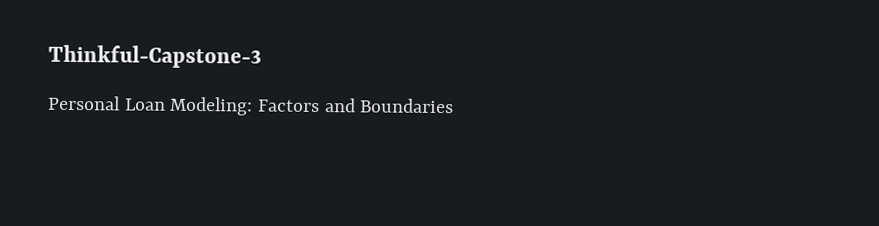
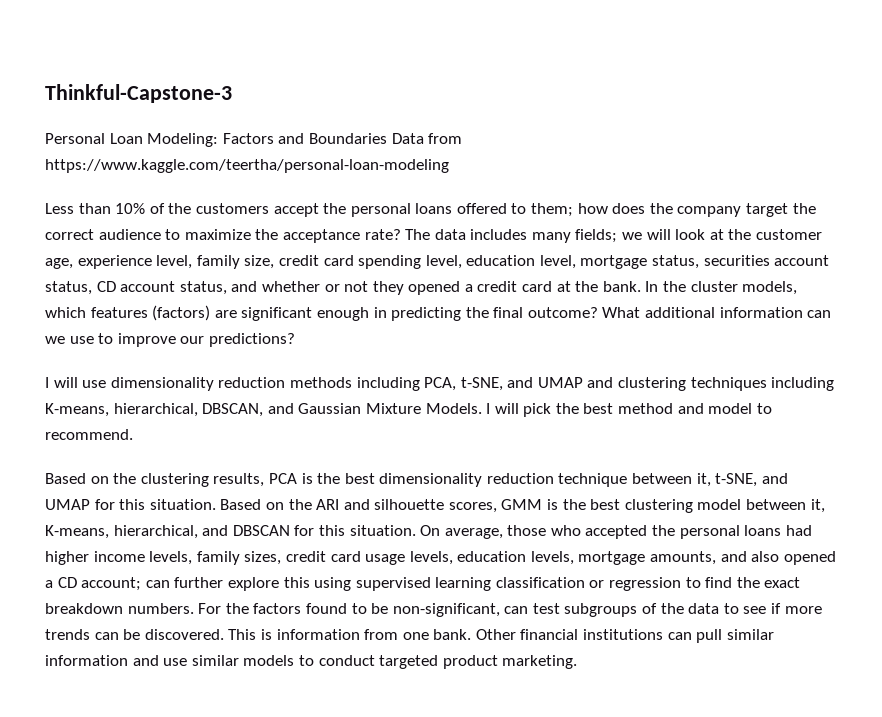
(455, 106) none -> [391,133,463,144] [45,159,449,173] [45,203,816,217] [45,229,823,243] [45,255,830,269] [45,281,798,295] [45,305,832,321] [45,333,295,347] [45,377,835,391] [45,403,772,417] [45,429,133,440] [45,473,788,487] [45,499,825,513] [45,525,812,539] [45,551,836,565] [45,577,801,591] [45,603,822,617] [45,629,774,643] [45,655,578,669] Data from https://www.kaggle.com/teertha/personal-loan-modeling // Less than 10% of the customers accept the personal loans offered to them; how does the company target the correct audience to maximize the acceptance rate? The data includes many fields; we will look at the customer age, experience level, family size, credit card spending level, education level, mortgage status, securities account status, CD account status, and whether or not they opened a credit card at the bank. In the cluster models, which features (factors) are significant enough in predicting the final outcome? What additional information can we use to improve our predictions? // I will use dimensionality reduction methods including PCA, t-SNE, and UMAP and clustering techniques including K-means, hierarchical, DBSCAN, and Gaussian Mixture Models. I will pick the best method and model to recommend. // Based on the clustering results, PCA is the best dimensionality reduction technique between it, t-SNE, and UMAP for this situation. Based on the ARI and silhouette scores, GMM is the best clustering model between it, K-means, hierarchical, and DBSCAN for this situation. On average, those who accepted the personal loans had higher income levels, family sizes, credit card usage levels, education levels, mortgage amounts, and also opened a CD account; can further explore this using supervised learning classification or regression to find the exact breakdown numbers. For the factors found to be non-significant, can test subgroups of the data to see if more trends can be discovered. This is information from one bank. Other financial institutions can pull similar information and use similar models to conduct targeted product marketing.

